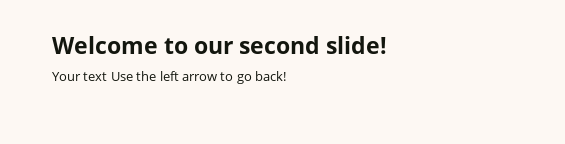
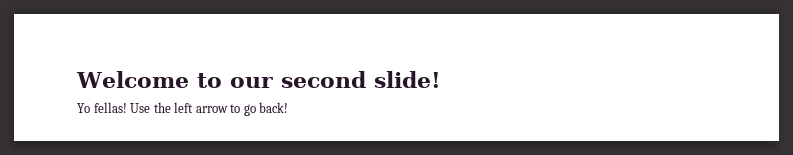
[52,72,108,81] Your text -> [77,102,127,113] Yo fellas!

